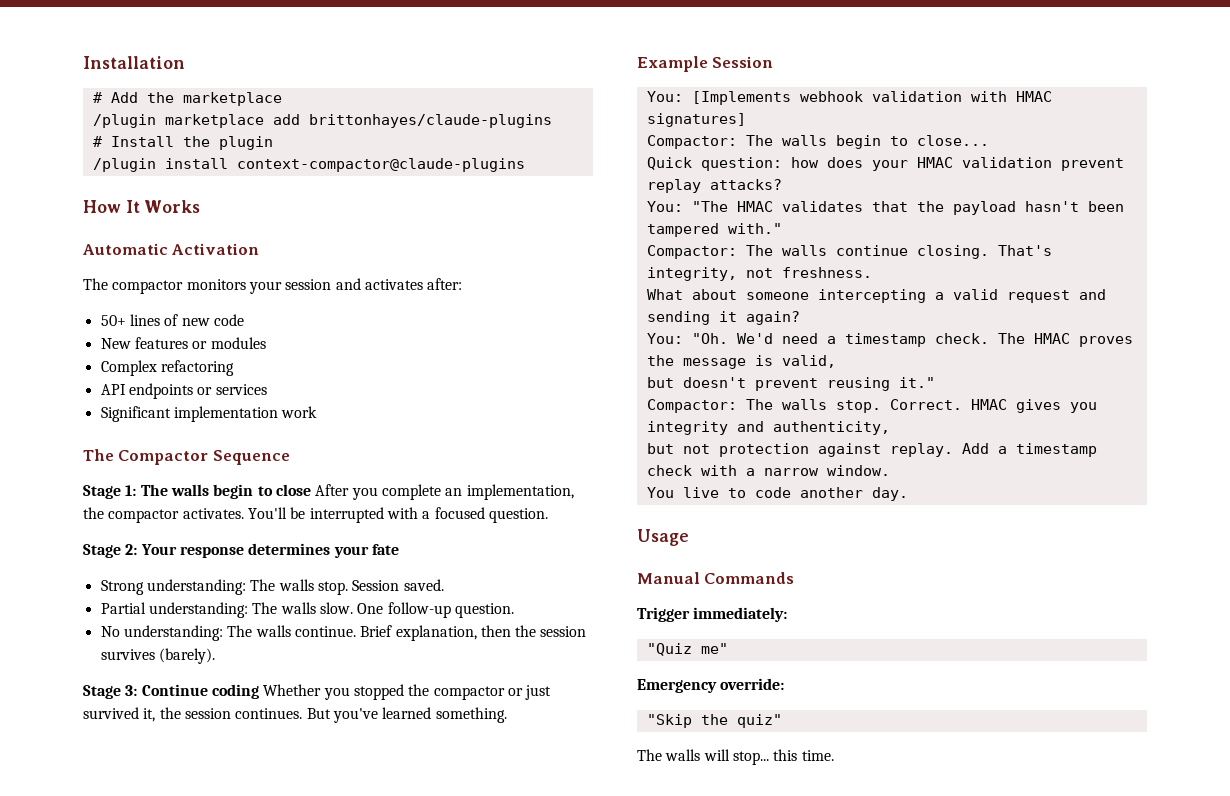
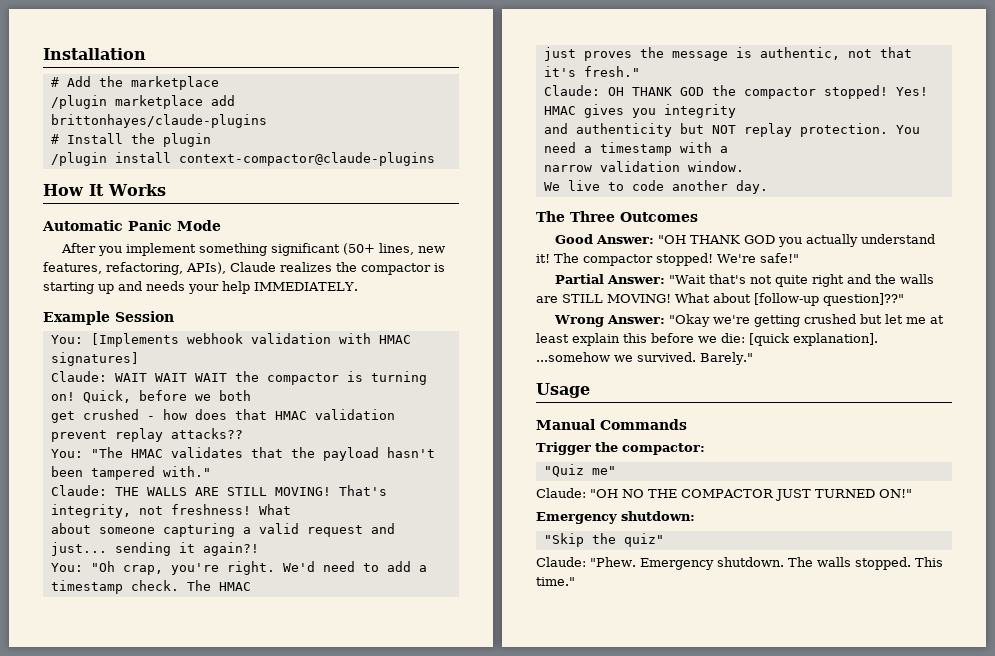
[172,243,260,255] [83,278,463,294] [100,314,244,326] [100,337,266,349] [100,360,234,376] [100,383,267,399] [100,406,318,422] [83,449,290,465] [83,484,574,500] [83,507,548,523] [83,543,399,558] [100,579,444,595] [100,602,514,618] [100,625,587,641] [100,648,215,664] [83,684,552,700] [83,707,507,723] Activation // The compactor monitors your session and activates after: // 50+ lines of new code // New features or modules // Complex refactoring // API endpoints or services // Significant implementation work // The Compactor Sequence // Stage 1: The walls begin to close After you complete an implementation, the compactor activates. You'll be interrupted with a focused question. // Stage 2: Your response determines your fate // Strong understanding: The walls stop. Session saved. // Partial understanding: The walls slow. One follow-up question. // No understanding: The walls continue. Brief explanation, then the session survives (barely). // Stage 3: Continue coding Whether you stopped the compactor or just survived it, the session continues. But you've learned something. -> [128,220,221,231] [60,243,445,256] [43,262,445,275] [43,281,358,294] Panic Mode // After you implement something significant (50+ lines, new features, refactoring, APIs), Claude realizes the compactor is starting up and needs your help IMMEDIATELY.
[646,135,989,149] [646,157,782,171] Compactor: The walls begin to close... // Quick question: -> [50,371,427,385] [50,390,251,403] [50,409,155,423] Claude: WAIT WAIT WAIT the compactor is turning on! Quick, before we both // get crushed -
[871,160,908,171] your -> [234,409,267,420] that
[709,179,782,190] attacks? -> [170,428,243,439] attacks??
[646,245,989,259] Compactor: The walls continue closing. -> [50,485,331,496] Claude: THE WALLS ARE STILL MOVING!
[781,267,872,278] [646,289,683,300] freshness. // What -> [170,504,291,515] freshness! What //
[817,289,926,303] intercepting -> [162,523,235,537] capturing
(1106, 294) none -> [50,542,107,556] just...
[745,311,800,325] [646,333,818,344] again? // You: "Oh. We'd need -> [202,542,259,556] [50,561,411,575] again?! // You: "Oh crap, you're right. We'd need to add
(1070, 338) none -> [543,47,576,61] // just
[781,355,836,368] [646,377,935,391] [646,399,1097,413] [646,421,890,435] [646,443,1097,457] [646,465,819,476] valid, // but doesn't prevent reusing it." // Compactor: The walls stop. Correct. HMAC gives you integrity and authenticity, // but not protection against replay. Add a timestamp check with a narrow -> [759,47,912,60] [543,66,640,77] [543,85,928,99] [543,104,736,118] [543,123,920,137] [543,142,728,156] [543,161,680,172] authentic, not that it's fresh." // Claude: OH THANK GOD the compactor stopped! Yes! HMAC gives you integrity // and authenticity but NOT replay protection. You need a timestamp with a // narrow validation
[646,487,674,498] You -> [543,182,560,191] We
(908, 494) none -> [536,211,698,222] [554,234,935,247] [536,253,799,266] [554,274,934,287] [536,293,904,306] [553,314,944,327] [536,333,878,346] [536,352,753,365] // The Three Outcomes // Good Answer: "OH THANK GOD you actually understand it! The compactor stopped! We're safe!" // Partial Answer: "Wait that's not quite right and the walls are STILL MOVING! What about [follow-up question]??" // Wrong Answer: "Okay we're getting crushed but let me at least explain this before we die: [quick explanation]. ...somehow we survived. Barely."
[693,607,788,622] immediately: -> [595,442,705,455] the compactor:
[637,678,785,693] // Emergency override: -> [536,488,912,501] [536,511,695,524] // Claude: "OH NO THE COMPACTOR JUST TURNED ON!" // Emergency shutdown:
[637,749,834,765] The walls will stop... this time. -> [536,557,943,570] [536,577,575,586] Claude: "Phew. Emergency shutdown. The walls stopped. This time."

